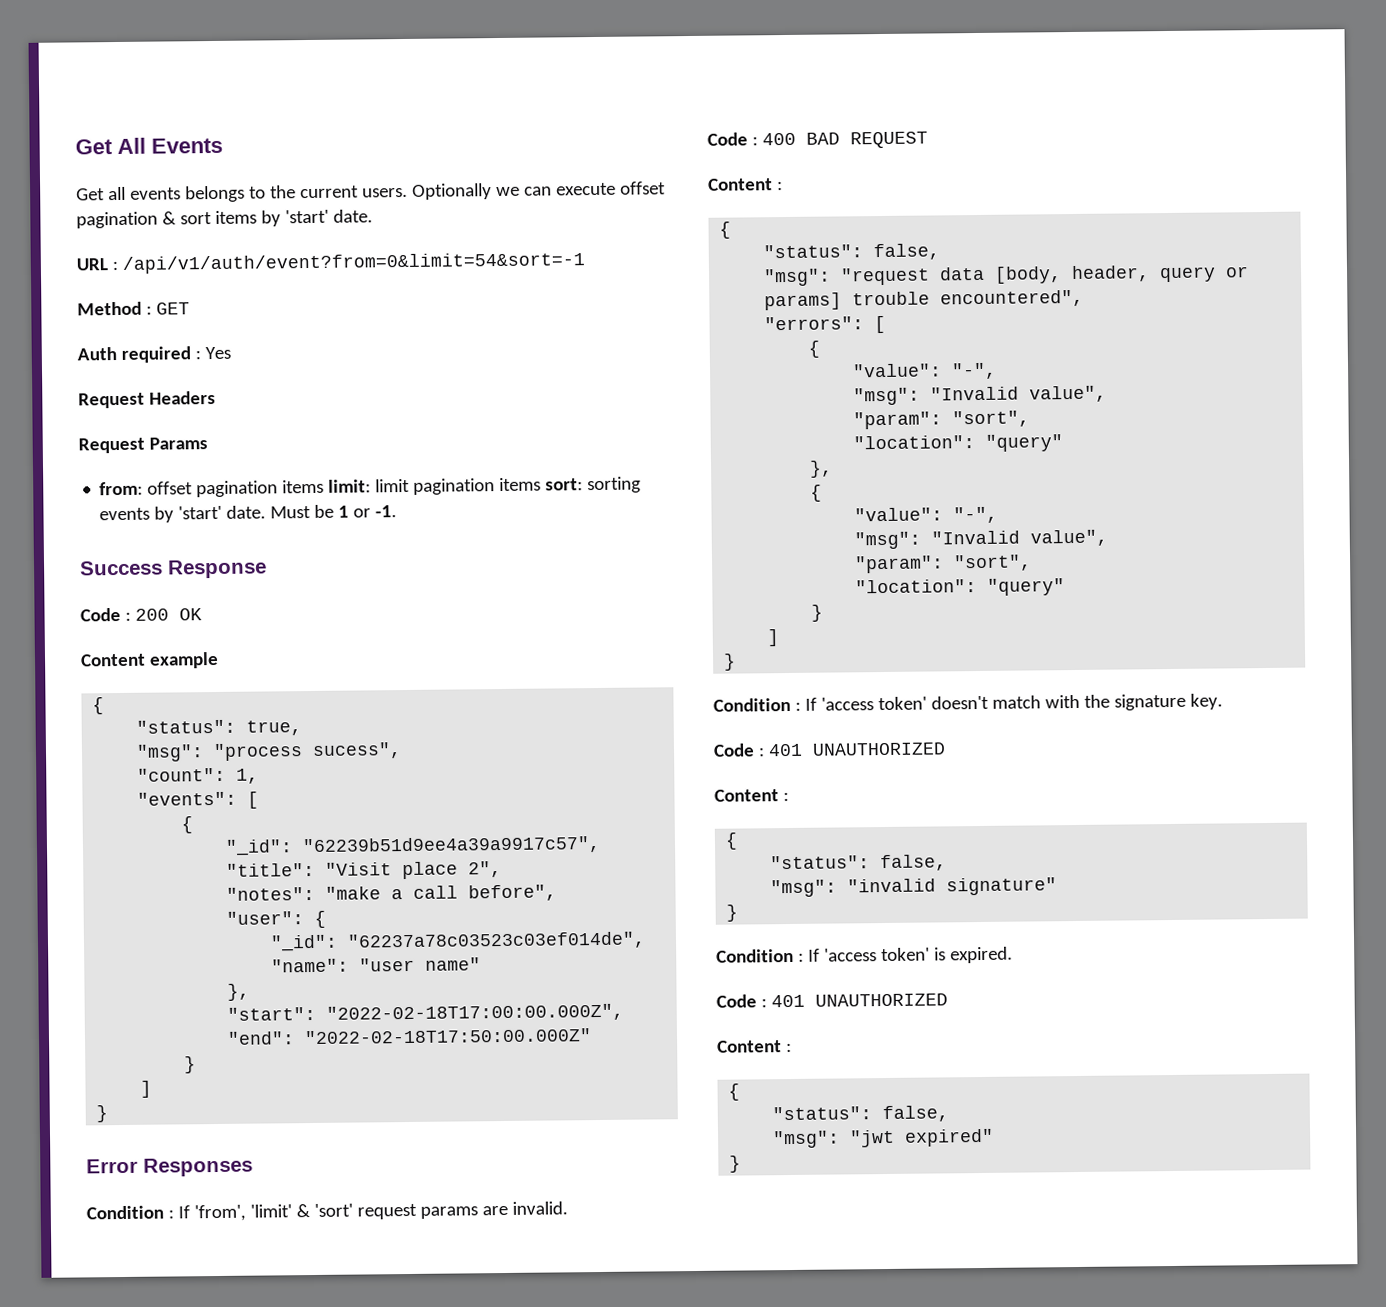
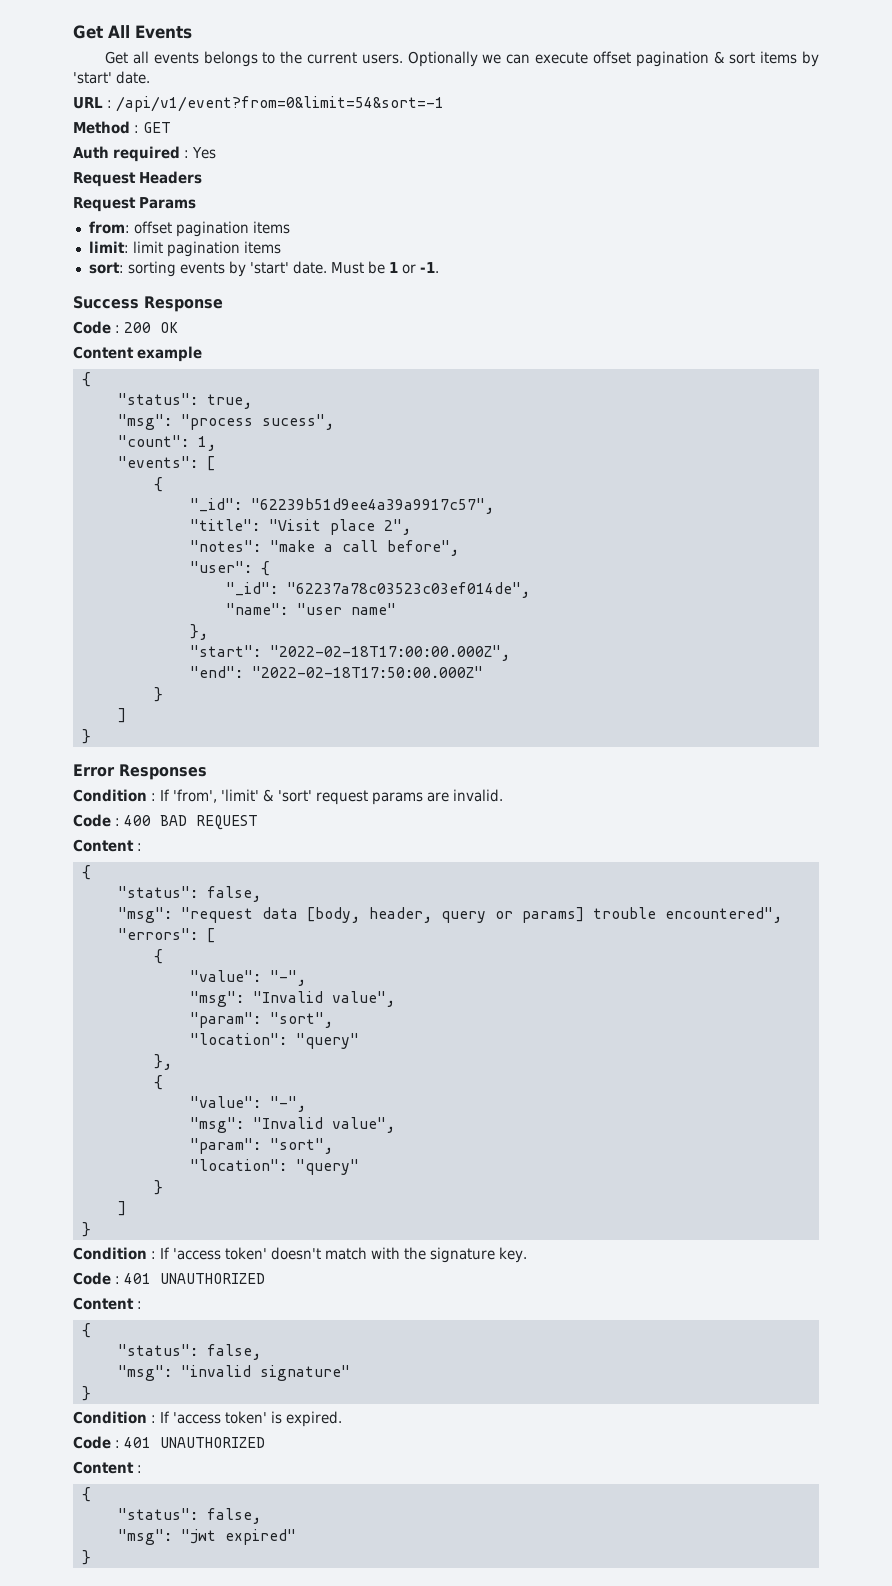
[121,252,585,274] /api/v1/auth/event?from=0&limit=54&sort=-1 -> [116,96,444,112] /api/v1/event?from=0&limit=54&sort=-1
(325, 486) none -> (290, 227) //
(542, 484) none -> (281, 247) //

